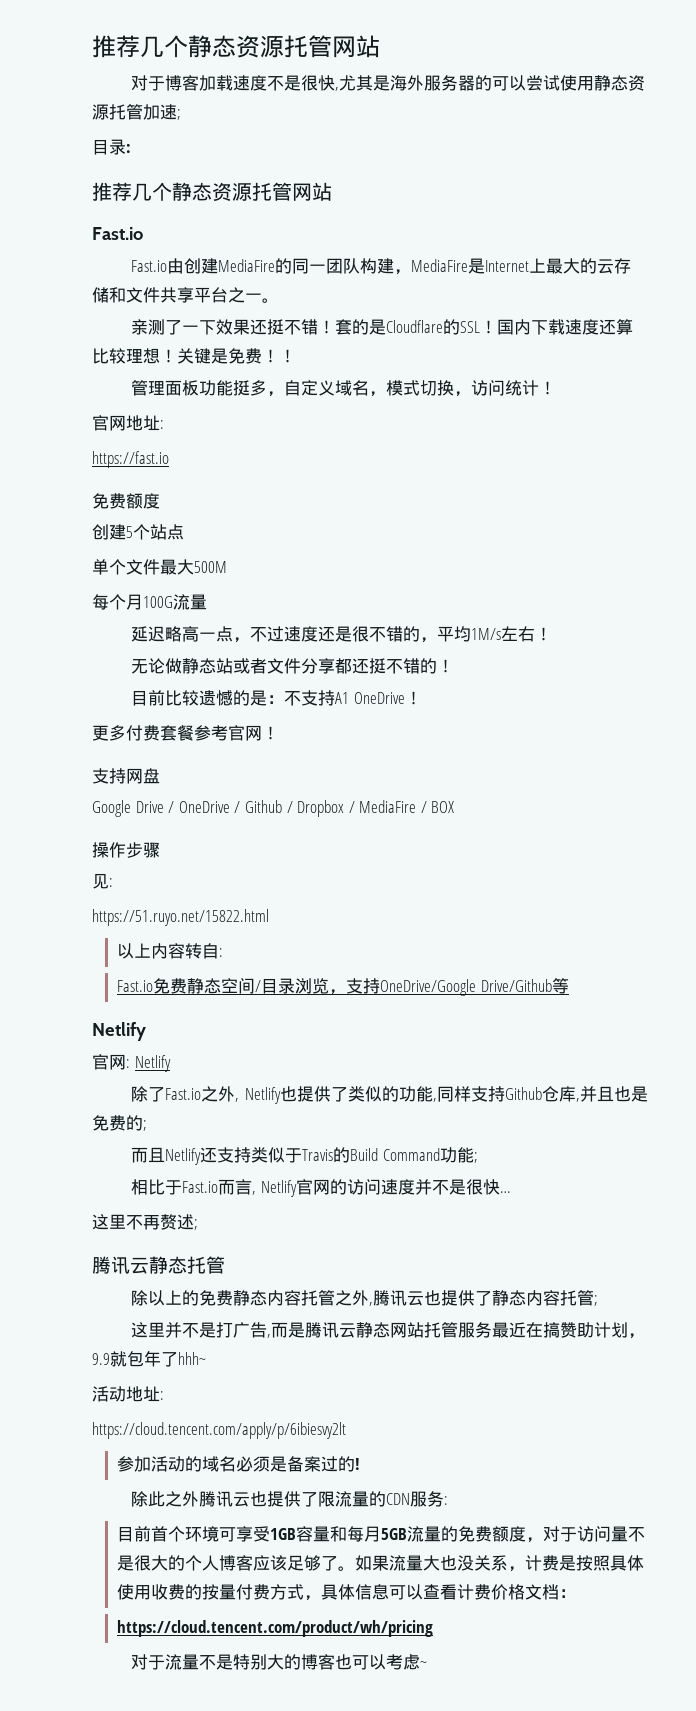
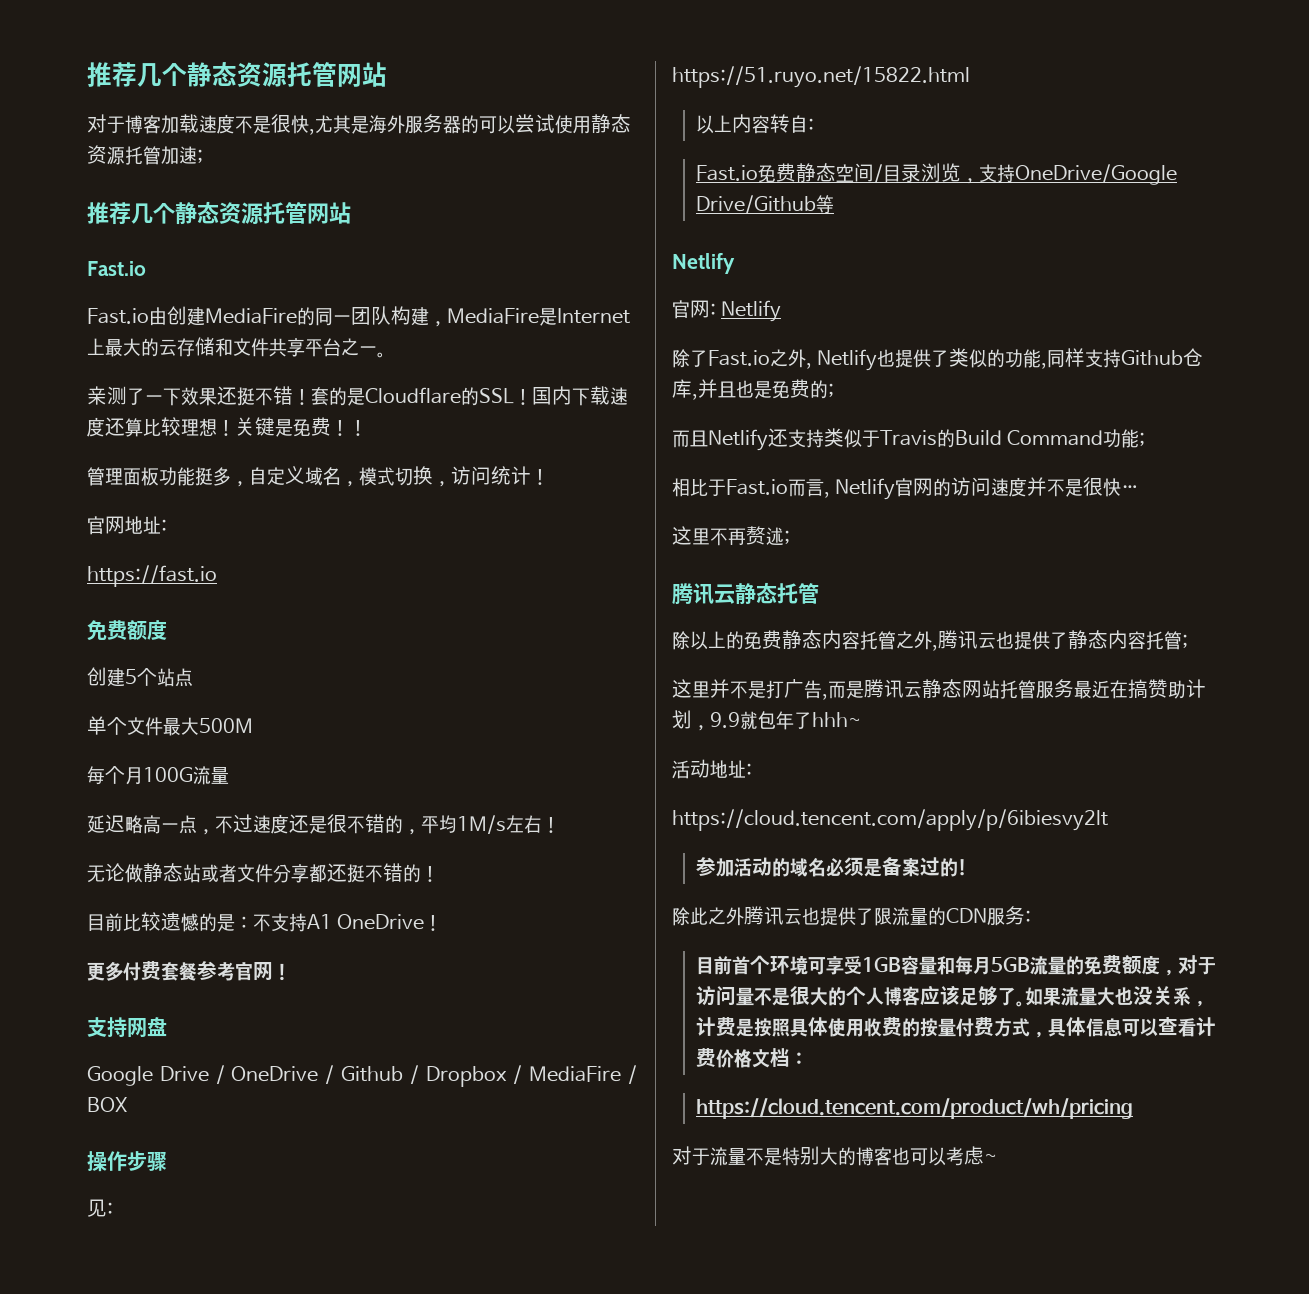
[92,139,131,155] // 目录: -> (203, 156) none

